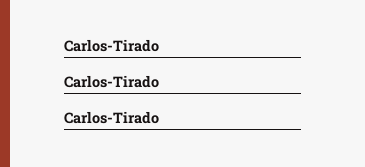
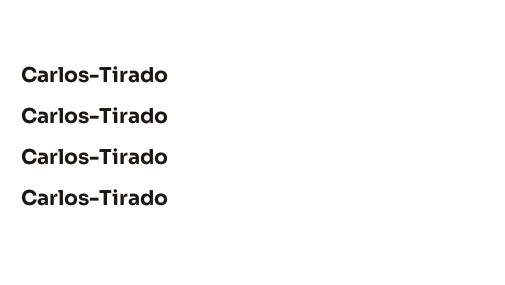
[64,39,159,52] [64,75,159,88] [64,111,159,124] Carlos-Tirado // Carlos-Tirado // Carlos-Tirado -> [21,66,168,83] [21,107,168,124] [21,148,168,165] [21,189,168,206] Carlos-Tirado // Carlos-Tirado // Carlos-Tirado // Carlos-Tirado

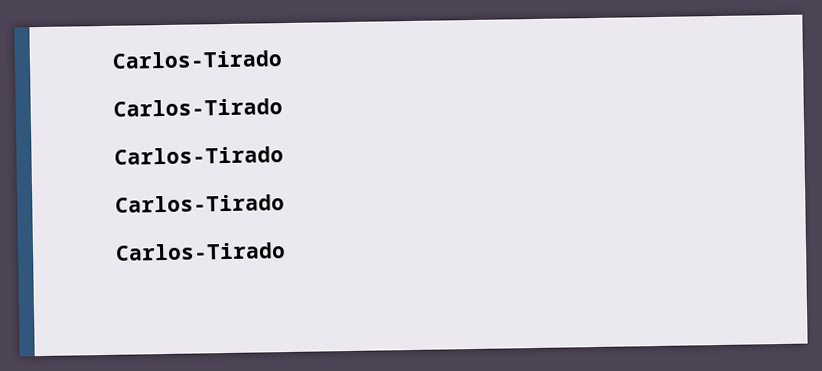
[21,66,168,83] [21,107,168,124] [21,148,168,165] [21,189,168,206] Carlos-Tirado // Carlos-Tirado // Carlos-Tirado // Carlos-Tirado -> [112,50,283,69] [113,98,283,117] [114,146,284,165] [115,194,285,213] [115,242,286,261] Carlos-Tirado // Carlos-Tirado // Carlos-Tirado // Carlos-Tirado // Carlos-Tirado

